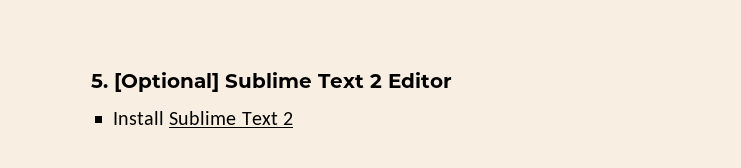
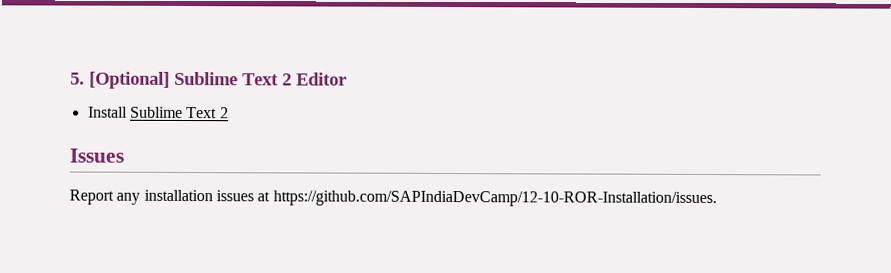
(294, 118) none -> [69,148,124,163] [69,189,717,208] // Issues // Report any installation issues at https://github.com/SAPIndiaDevCamp/12-10-ROR-Installation/issues.

